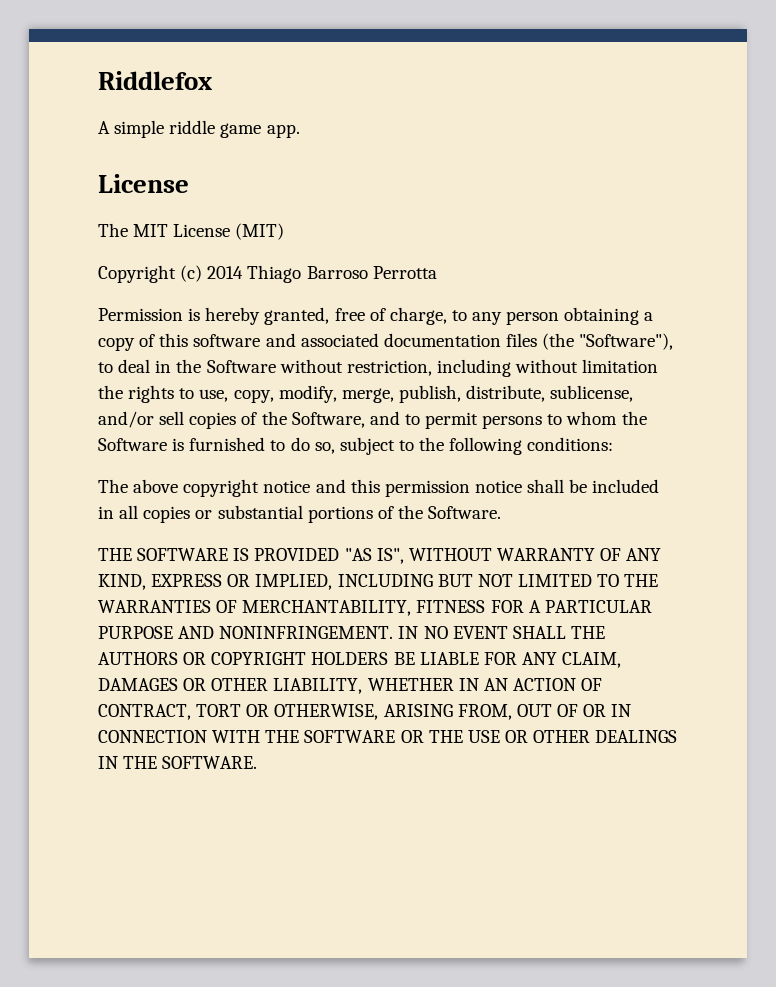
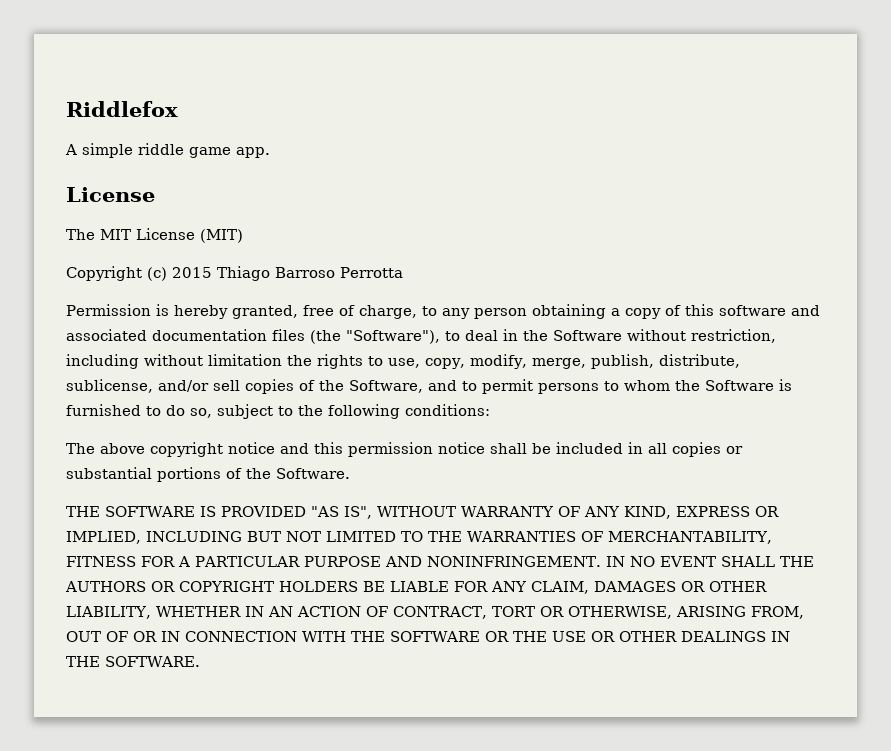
[207,266,244,279] 2014 -> [172,267,212,278] 2015

